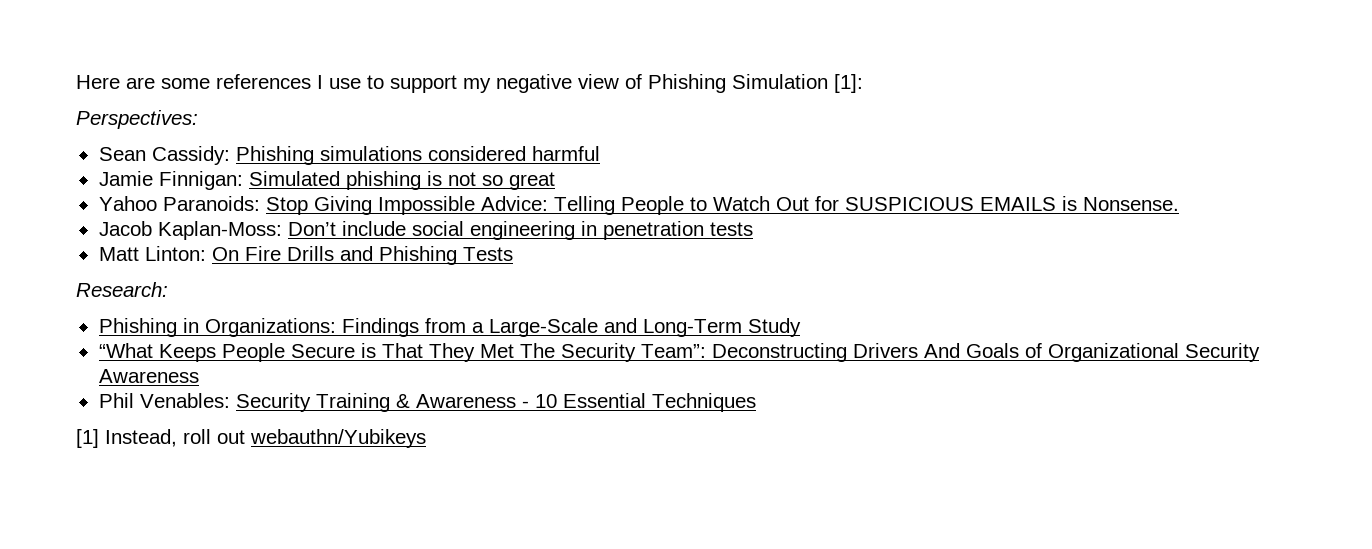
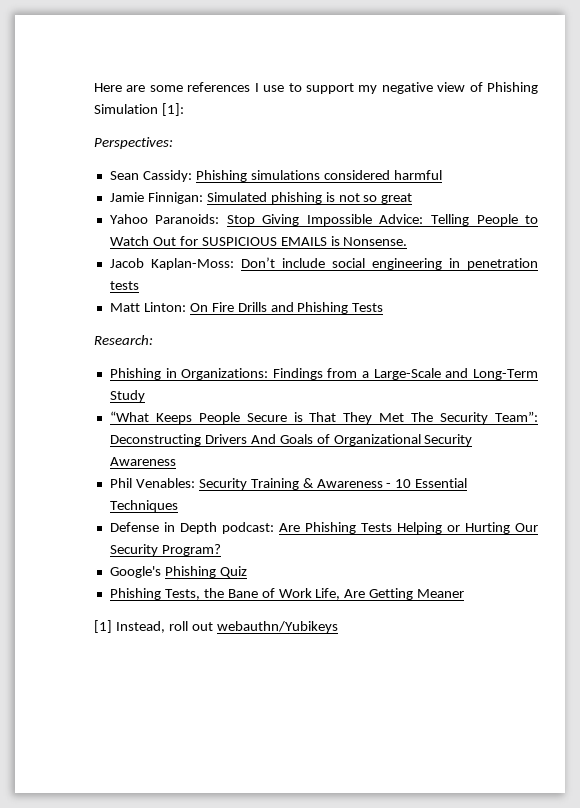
(756, 402) none -> [109,522,538,534] [109,544,221,556] [109,566,247,578] [109,588,465,600] // Defense in Depth podcast: Are Phishing Tests Helping or Hurting Our Security Program? // Google's Phishing Quiz // Phishing Tests, the Bane of Work Life, Are Getting Meaner

